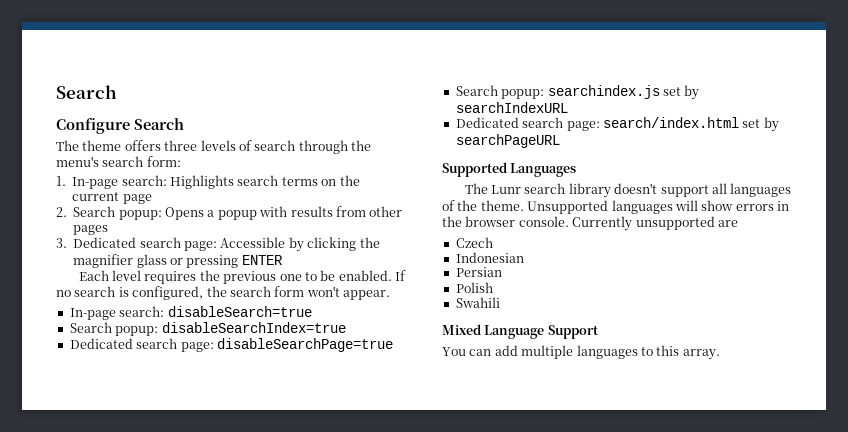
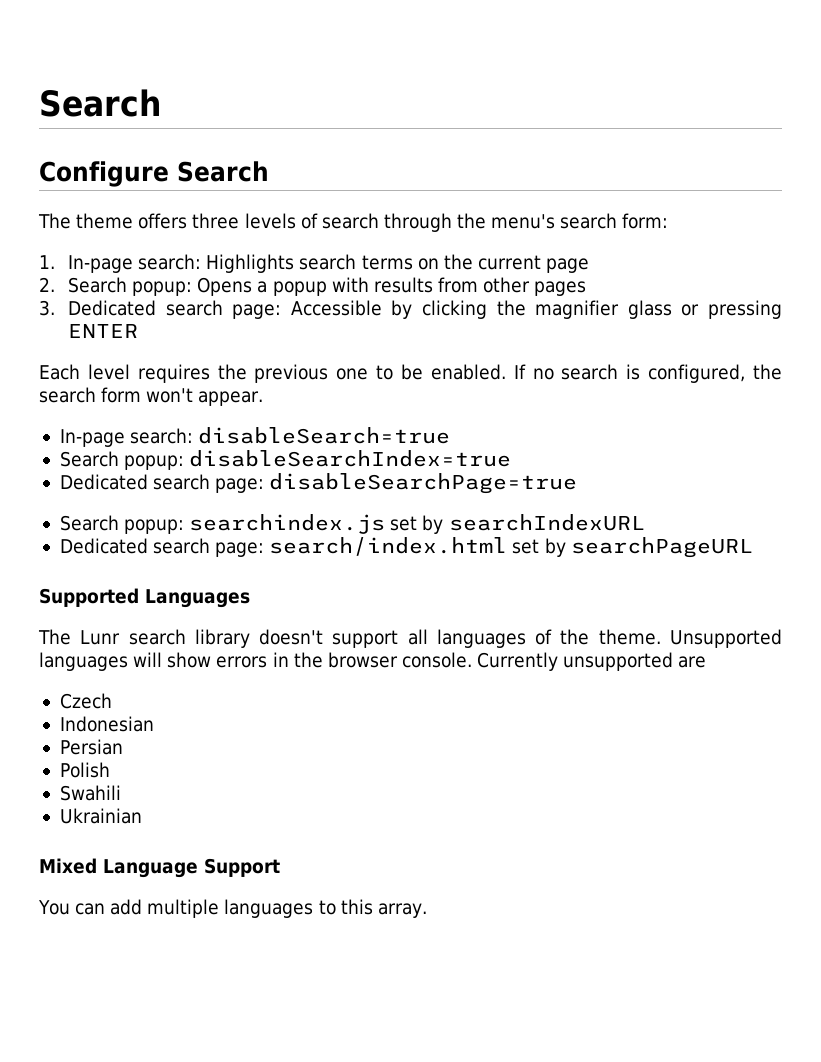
(500, 302) none -> [59,808,142,824] // Ukrainian

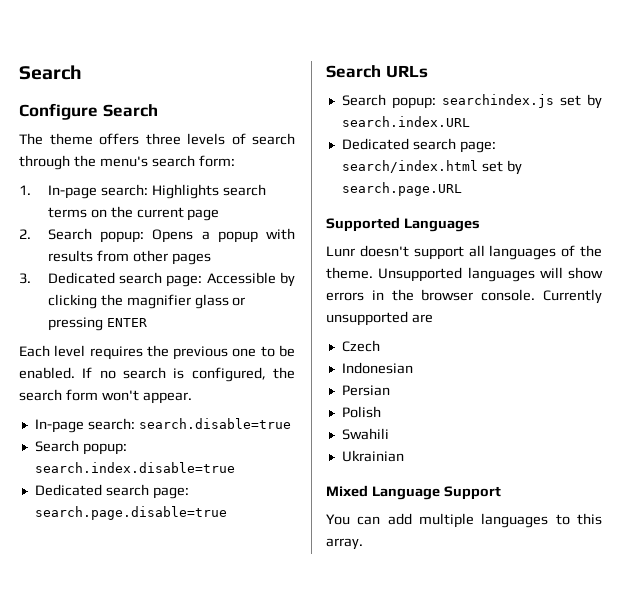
[198,427,451,444] [59,450,512,470] [59,473,578,494] disableSearch=true // Search popup: disableSearchIndex=true // Dedicated search page: disableSearchPage=true -> [138,418,291,429] [34,440,127,455] [34,462,235,473] [34,484,189,499] [34,506,227,520] [326,65,428,78] search.disable=true // Search popup: search.index.disable=true // Dedicated search page: search.page.disable=true // Search URLs
[448,514,645,531] searchIndexURL -> [341,116,470,127] search.index.URL
[570,537,753,558] searchPageURL -> [341,182,462,196] search.page.URL
[38,629,250,648] The Lunr search library -> [326,246,355,257] Lunr

